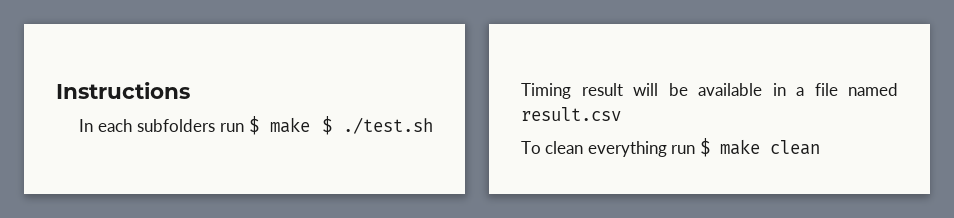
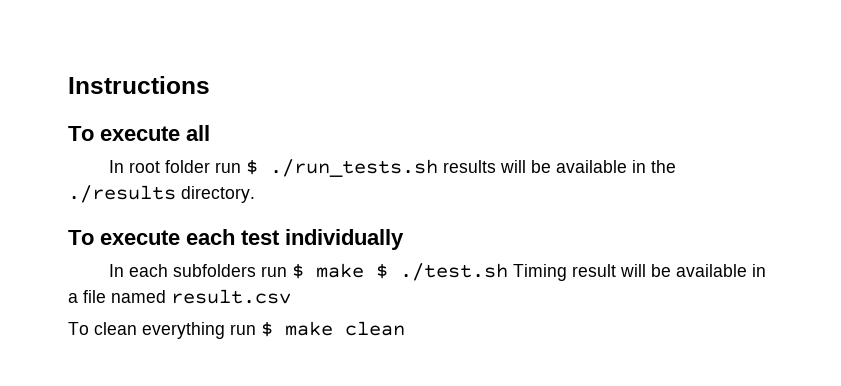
(190, 90) none -> [68,125,210,141] [109,159,677,177] [68,185,255,203] [68,229,404,250] // To execute all // In root folder run $ ./run_tests.sh results will be available in the ./results directory. // To execute each test individually

